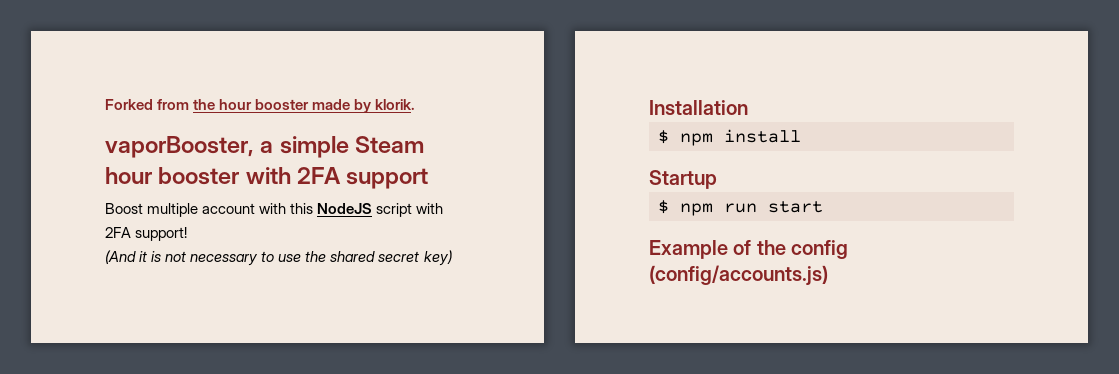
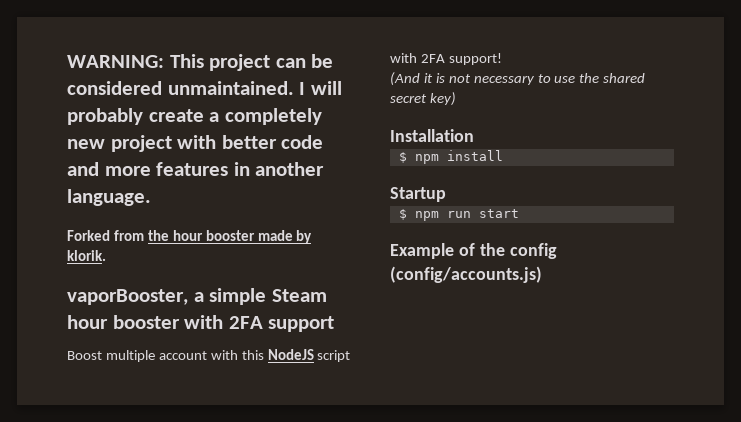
(105, 104) none -> [67,54,334,71] [67,81,342,95] [67,108,322,125] [67,135,324,152] [67,162,325,176] [67,189,151,206] WARNING: This project can be considered unmaintained. I will probably create a completely new project with better code and more features in another language. //

